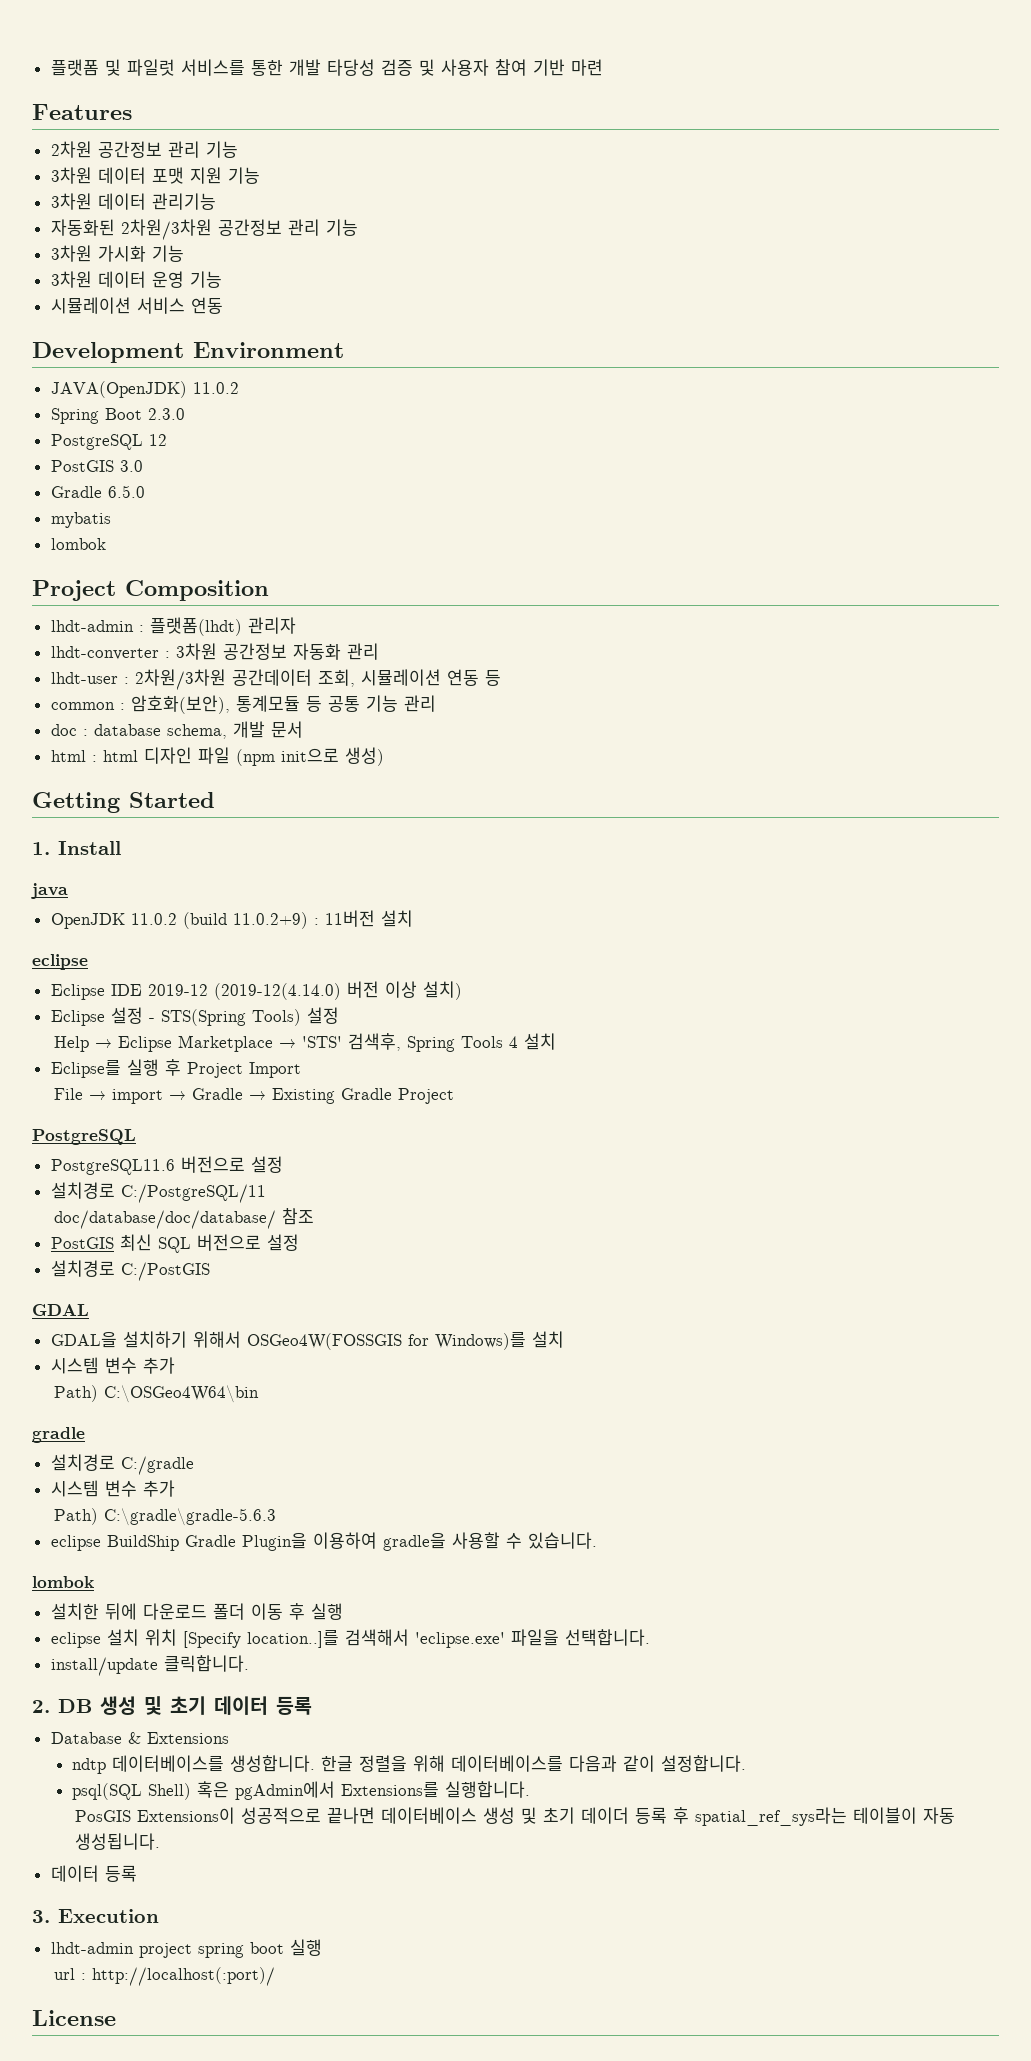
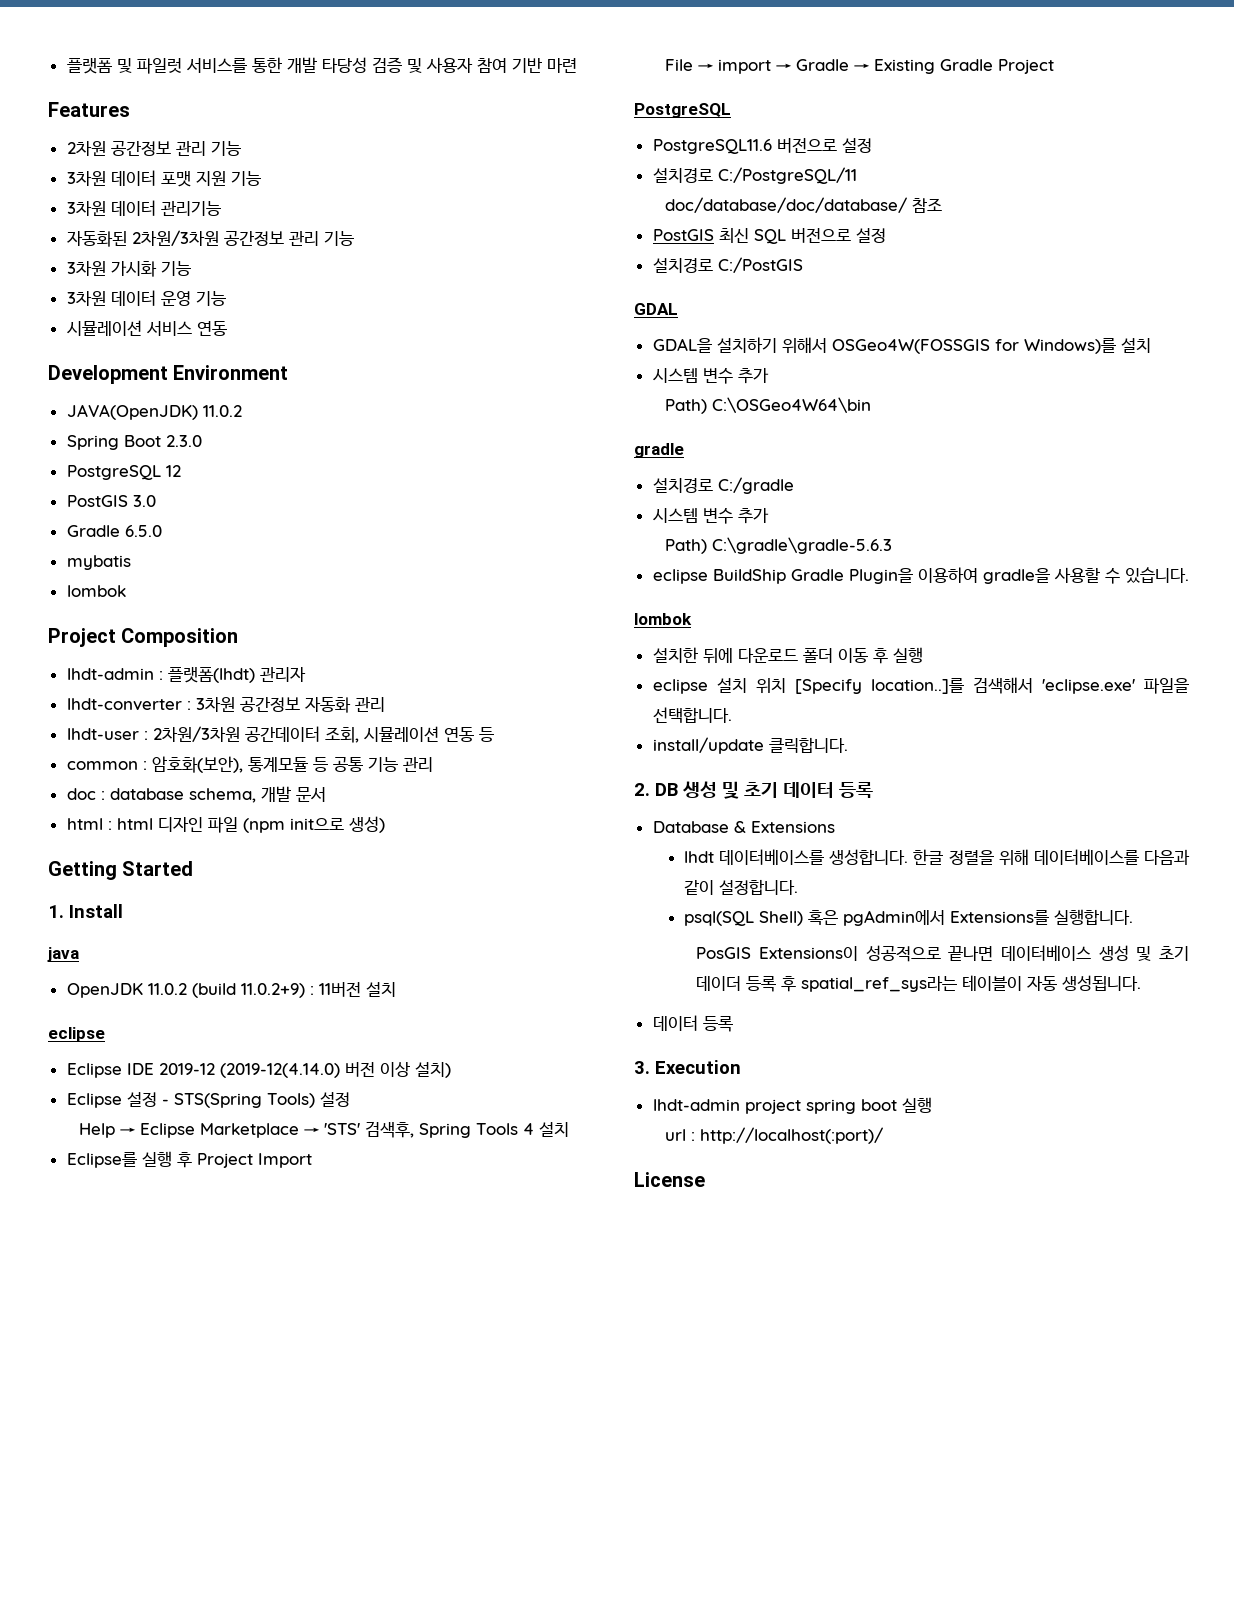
[72,1758,107,1774] ndtp -> [683,851,714,863] lhdt

